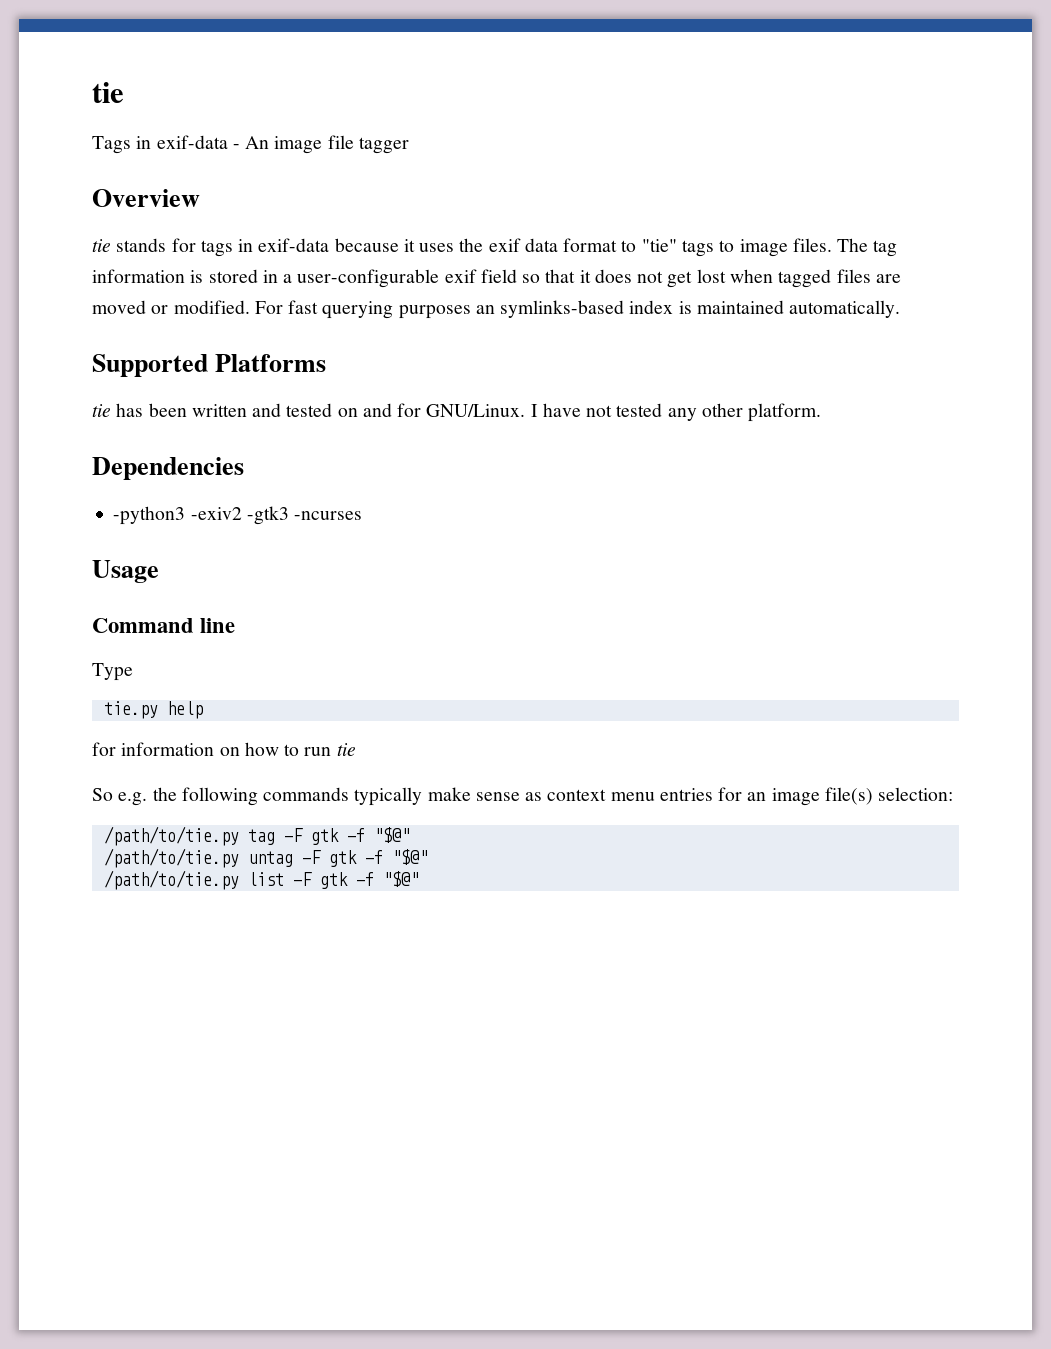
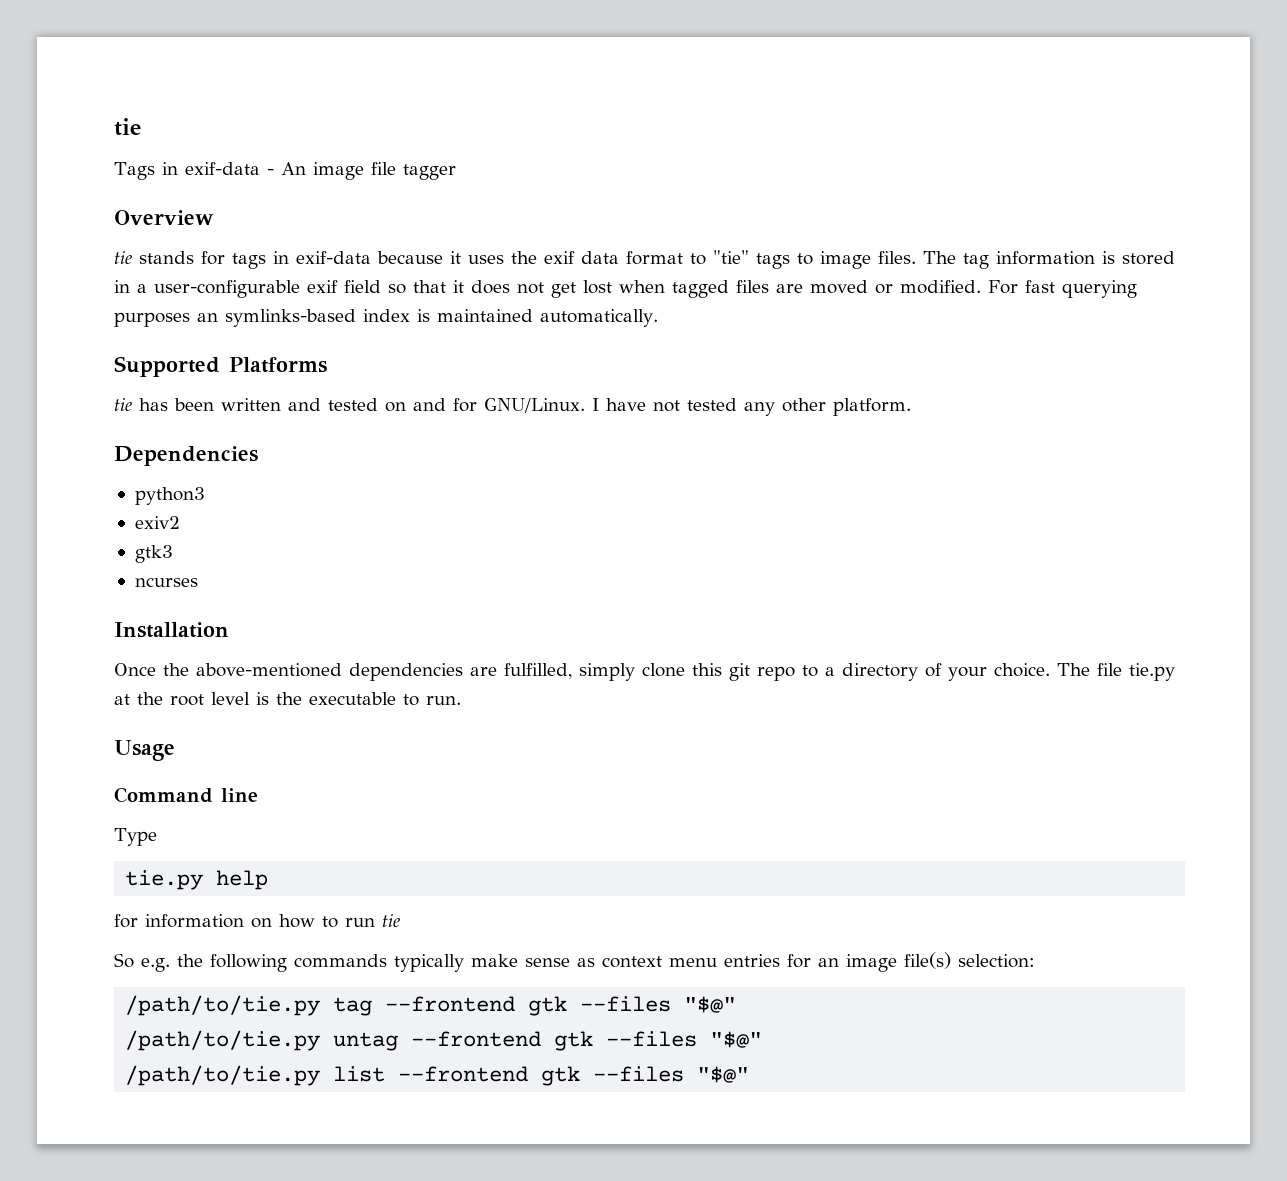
[113,506,363,525] -python3 -exiv2 -gtk3 -ncurses -> [134,487,205,505] [134,516,180,529] [134,545,173,563] [134,577,198,587] [114,622,229,638] [114,663,1175,681] [114,692,461,706] python3 // exiv2 // gtk3 // ncurses // Installation // Once the above-mentioned dependencies are fulfilled, simply clone this git repo to a directory of your choice. The file tie.py at the root level is the executable to run.
[283,828,365,845] -F gtk -f -> [385,996,672,1016] --frontend gtk --files
[301,850,383,867] -F gtk -f -> [411,1031,698,1051] --frontend gtk --files
[292,872,374,889] -F gtk -f -> [398,1066,685,1086] --frontend gtk --files

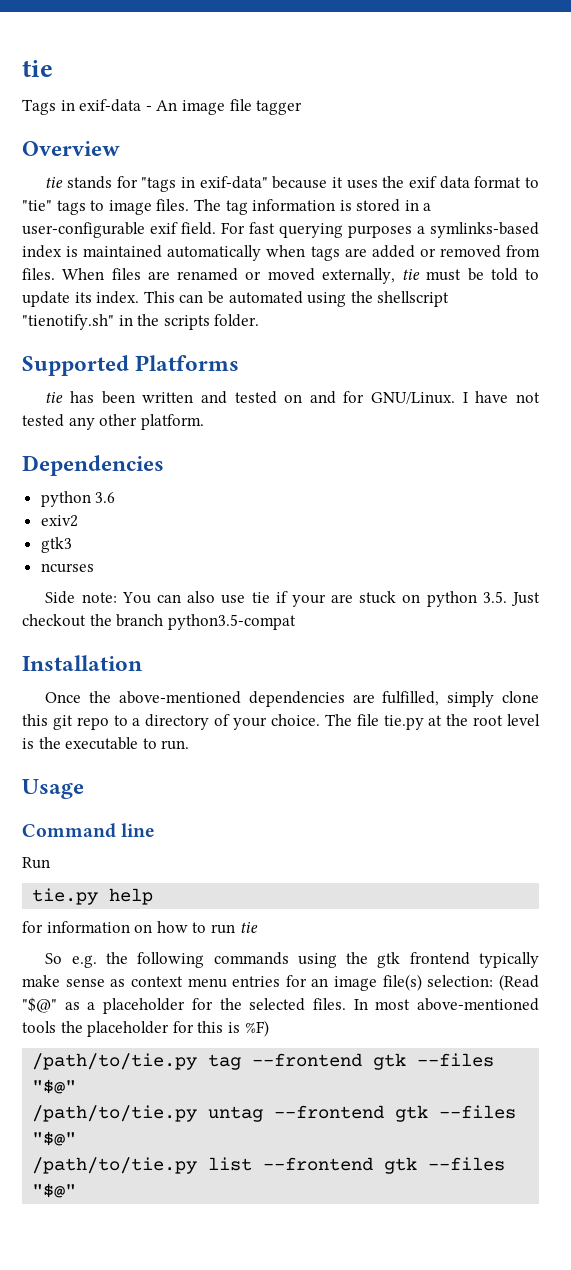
[232,251,371,269] tags in exif-data -> [141,176,268,192] "tags in exif-data"
[344,280,981,298] field so that it does not get lost when tagged files are moved or modified. -> [181,222,216,235] field.
[197,313,218,322] an -> [417,226,425,234] a
[540,309,658,327] automatically. -> [167,245,541,261] [22,268,539,284] [22,291,450,307] [22,314,260,330] automatically when tags are added or removed from files. When files are renamed or moved externally, tie must be told to update its index. This can be automated using the shellscript "tienotify.sh" in the scripts folder.
[134,487,205,505] python3 -> [40,491,116,507] python 3.6
(198, 582) none -> [45,591,540,607] [22,614,296,630] // Side note: You can also use tie if your are stuck on python 3.5. Just checkout the branch python3.5-compat
[114,828,157,846] Type -> [22,857,50,869] Run
(387, 961) none -> [297,952,470,968] using the gtk frontend
(1035, 961) none -> [498,974,539,991] [22,997,539,1014] [22,1020,269,1037] (Read "$@" as a placeholder for the selected files. In most above-mentioned tools the placeholder for this is %F)

